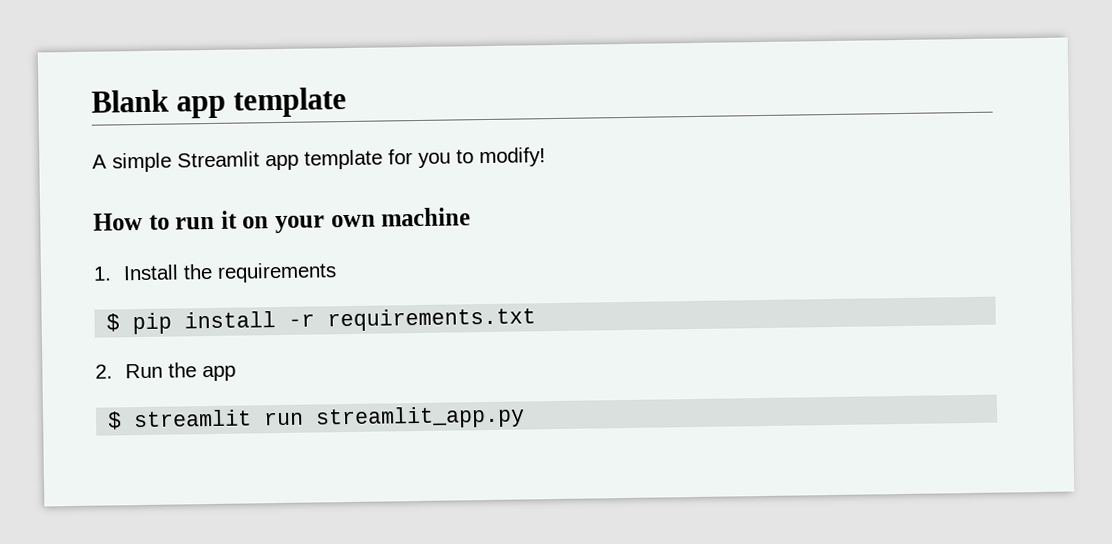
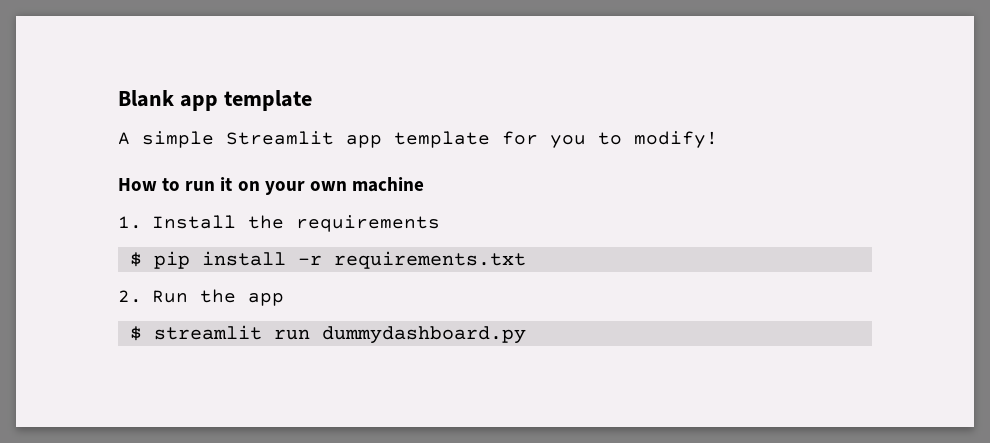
[315,405,526,430] streamlit_app.py -> [321,326,526,344] dummydashboard.py

